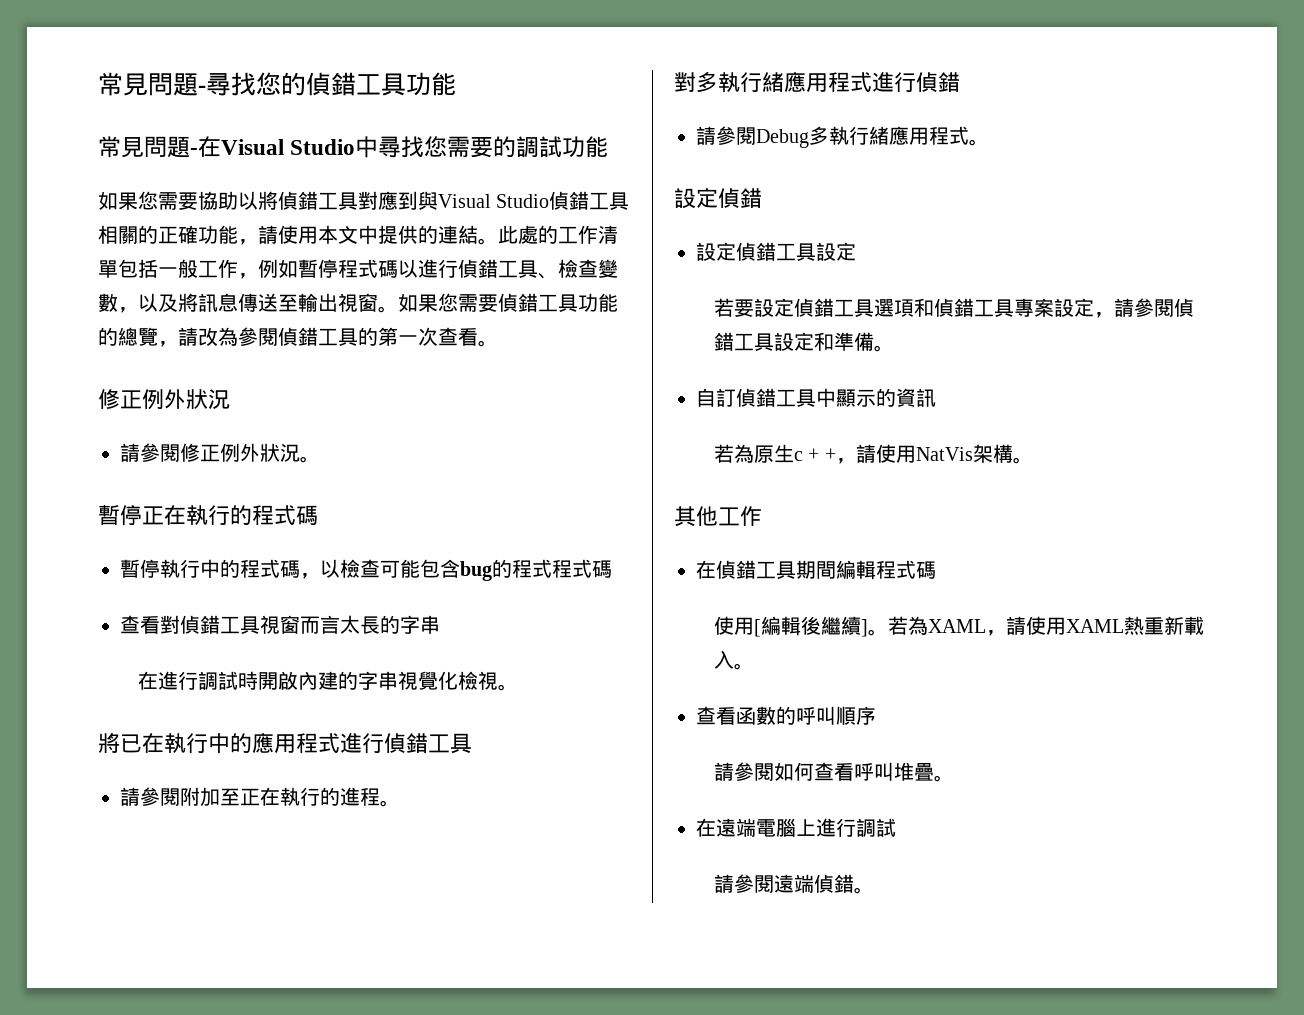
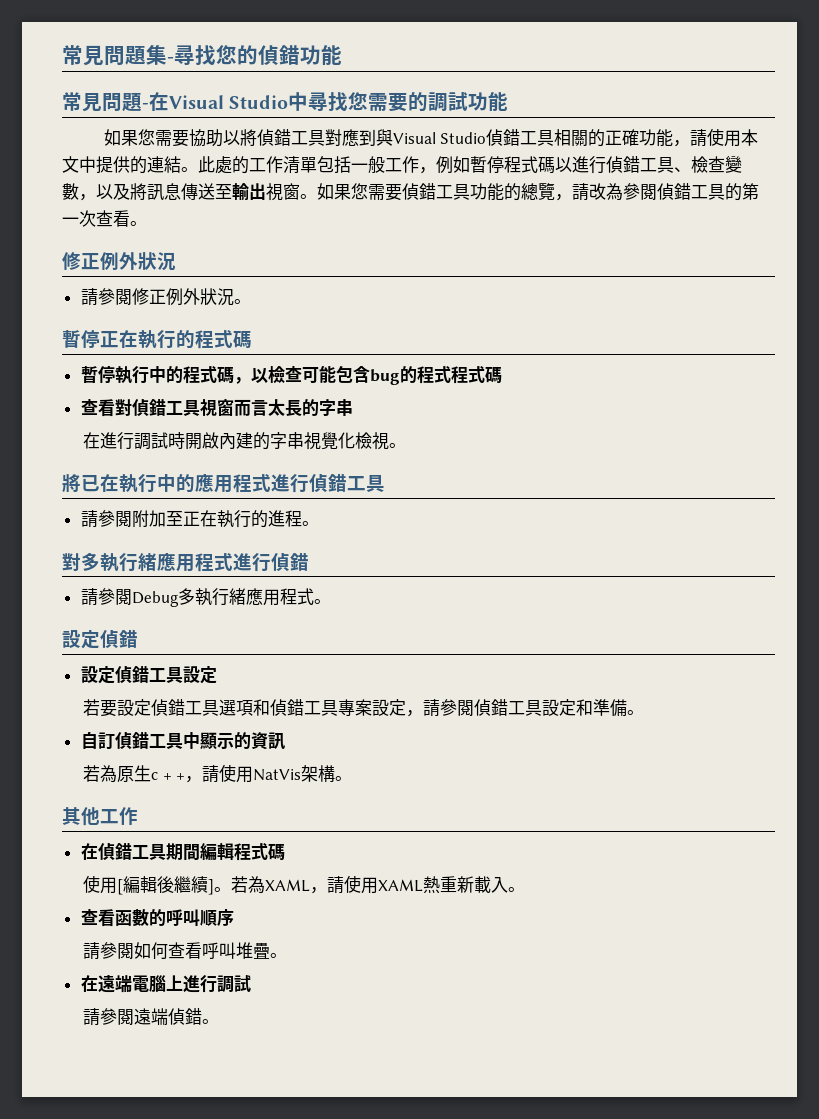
[98,72,198,96] 常見問題 -> [62,45,167,66] 常見問題集
[356,73,406,96] 工具 -> (300, 55) none

